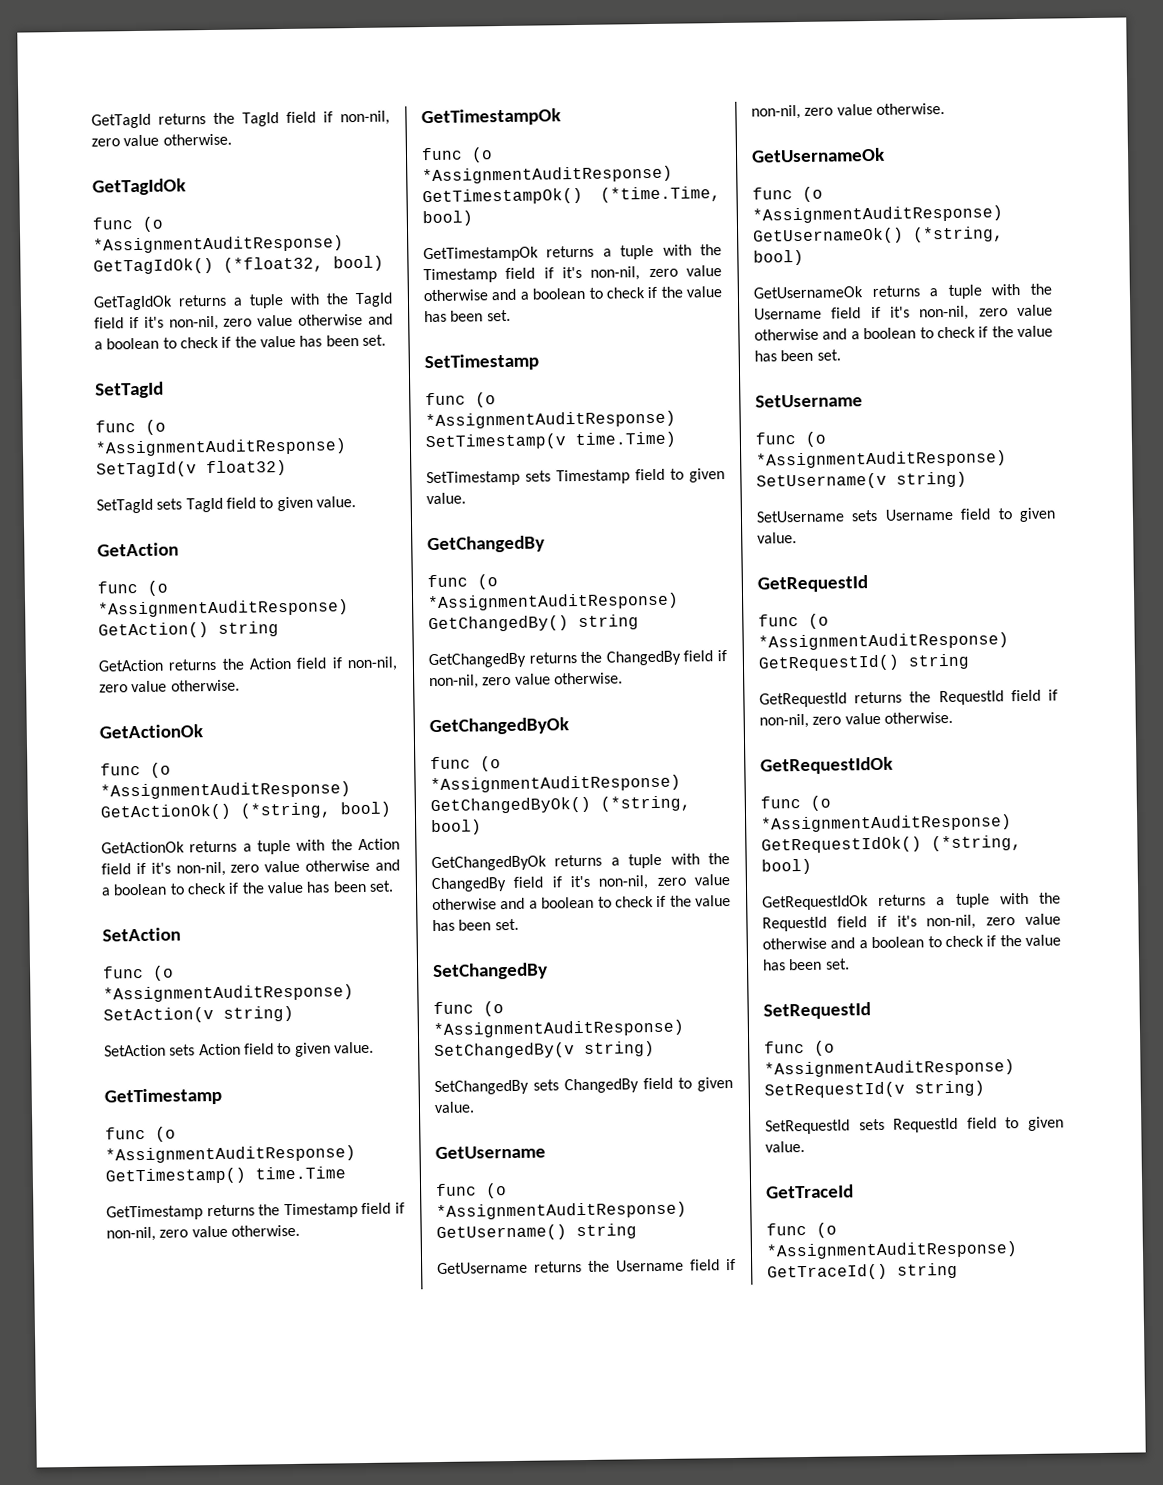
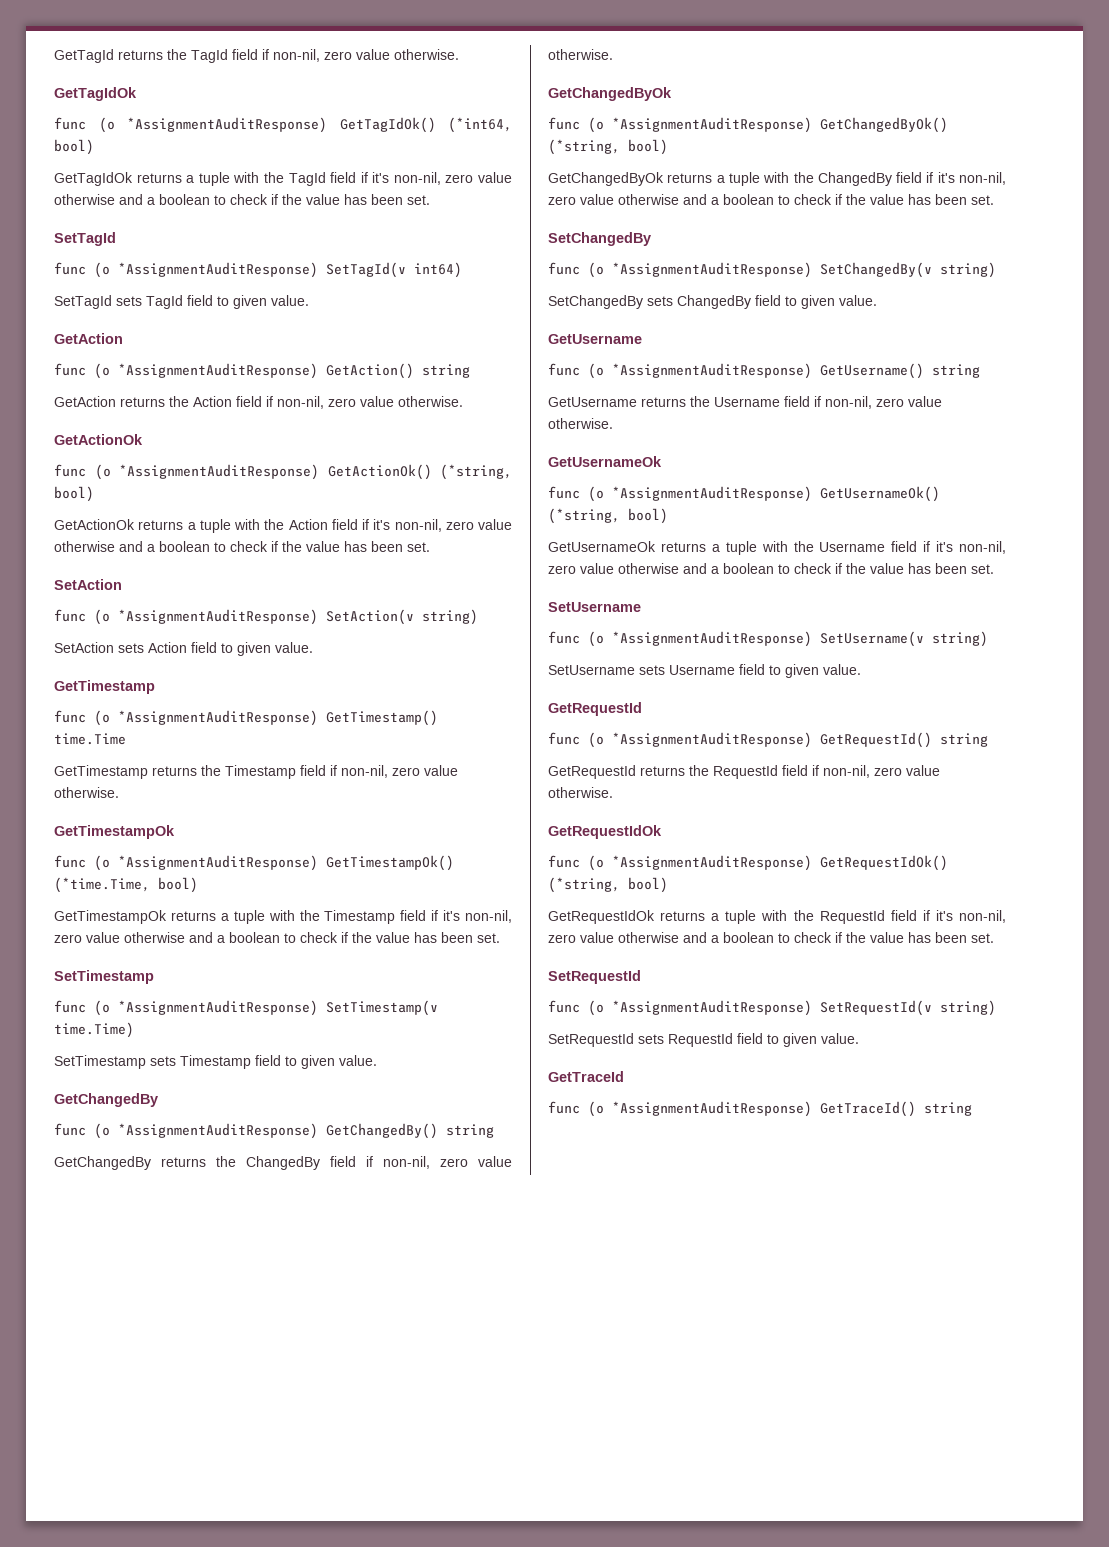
[223,256,324,273] (*float32, -> [448,117,512,133] (*int64,
[206,459,287,477] float32) -> [414,262,462,278] int64)

